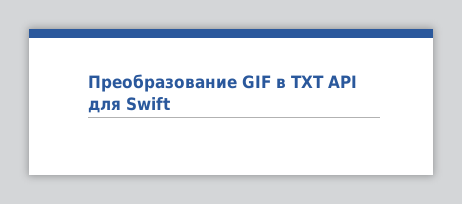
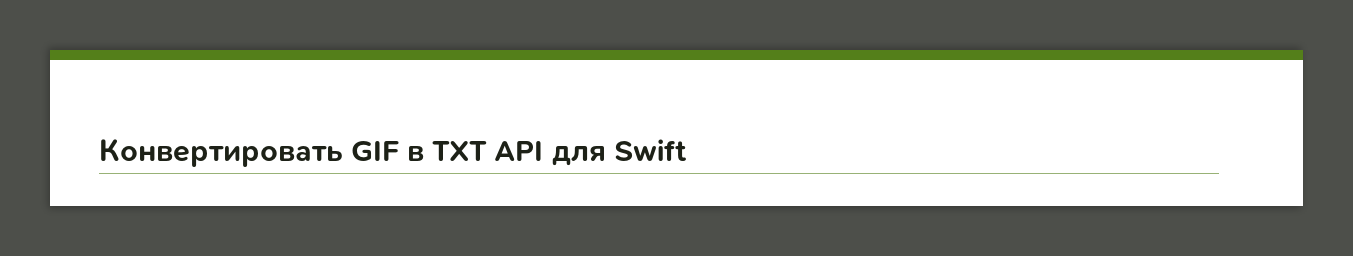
[88,74,237,92] Преобразование -> [99,138,343,167] Конвертировать

